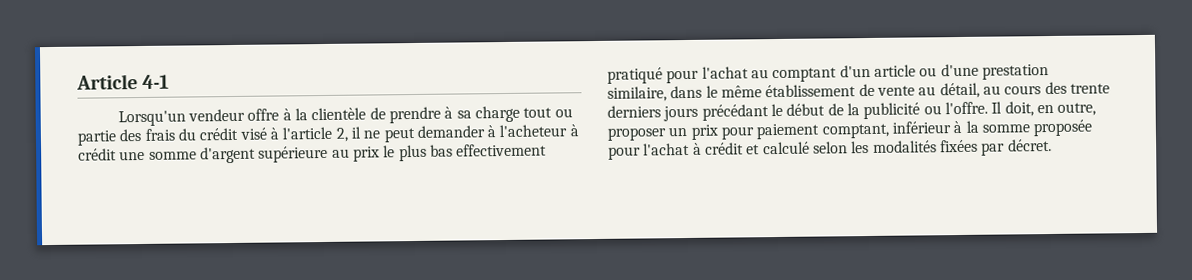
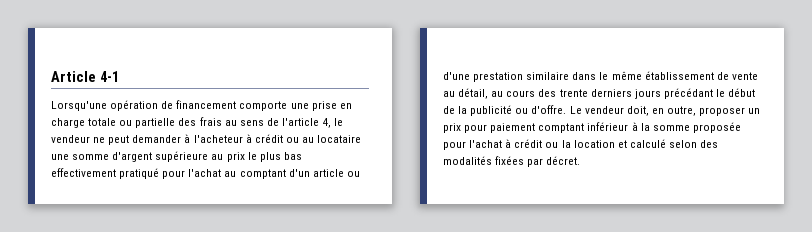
[117,105,573,127] [77,126,361,146] Lorsqu'un vendeur offre à la clientèle de prendre à sa charge tout ou partie des frais du crédit visé à l'article 2, il -> [51,100,352,111] [51,117,344,128] [51,135,90,143] Lorsqu'une opération de financement comporte une prise en charge totale ou partielle des frais au sens de l'article 4, le vendeur
(117, 154) none -> [285,135,362,143] ou au locataire
[607,86,667,102] similaire, -> [526,72,570,80] similaire
[944,101,1003,115] l'offre. Il -> [531,105,624,114] d'offre. Le vendeur
[821,123,889,139] comptant, -> [538,123,585,133] comptant
(744, 148) none -> [545,140,615,148] ou la location
[851,140,870,154] les -> [700,140,719,148] des

